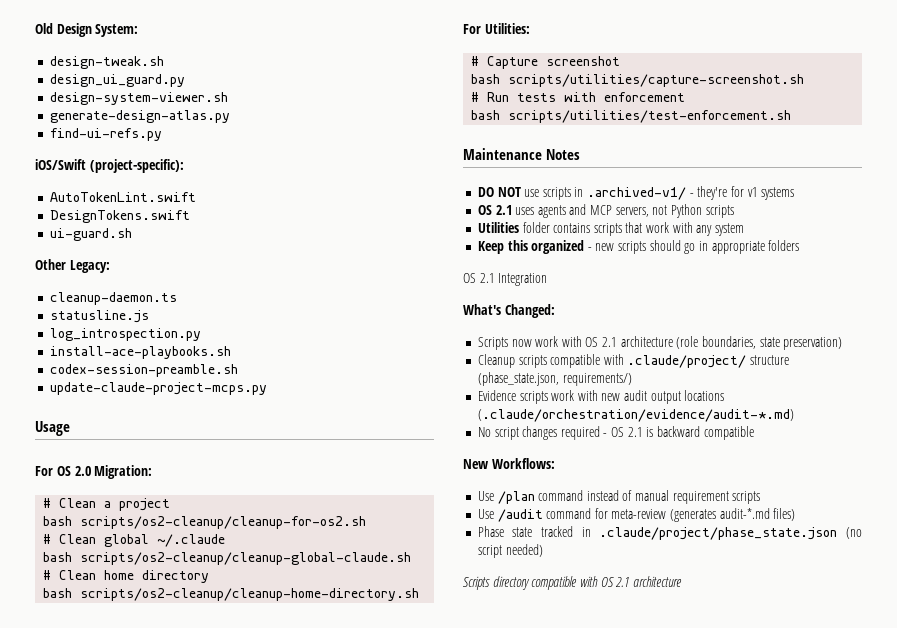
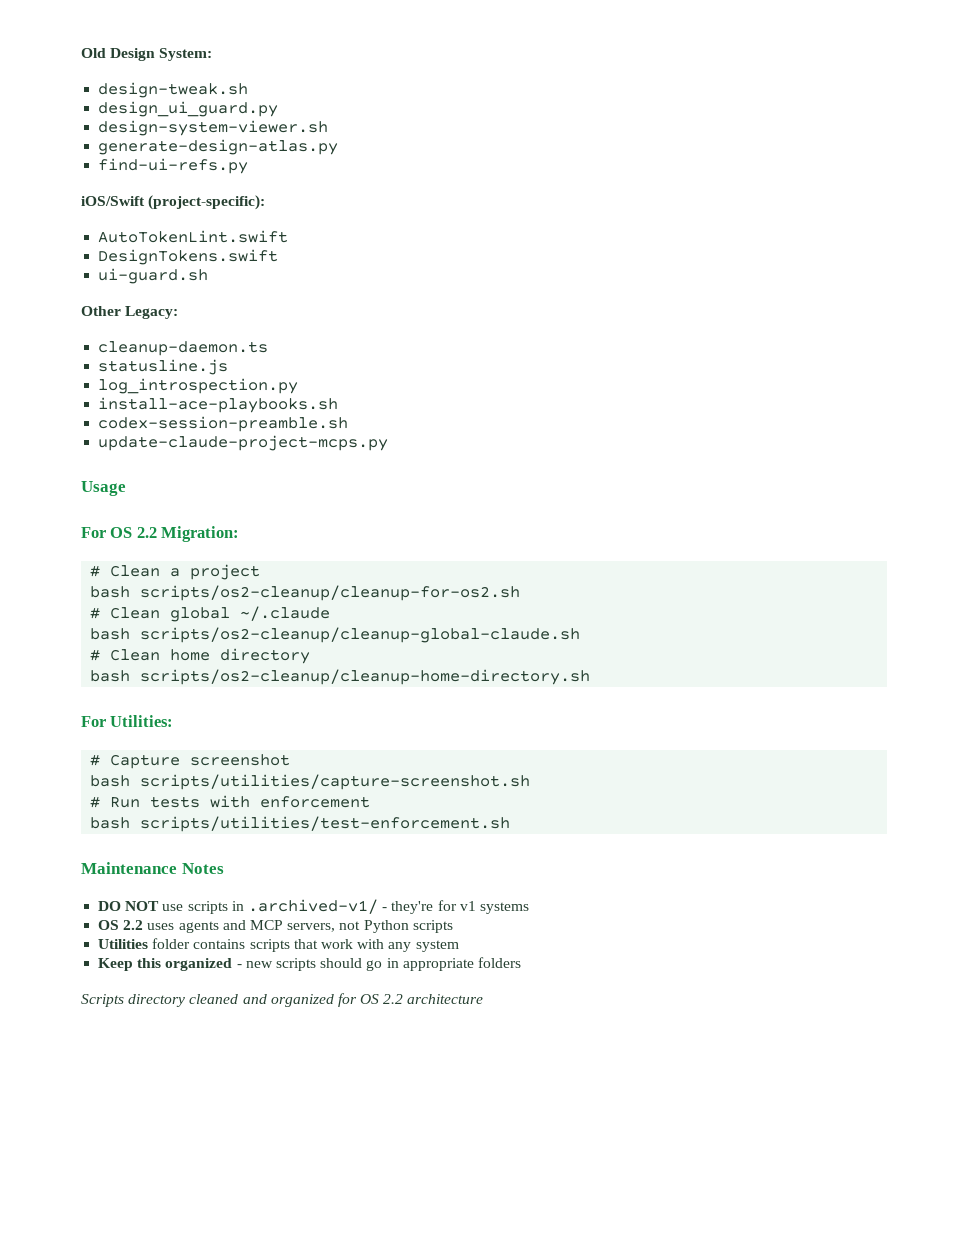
[74,466,91,476] 2.0 -> [136,527,157,538] 2.2
[495,205,512,215] 2.1 -> [123,920,144,930] 2.2
[463,273,548,286] [463,304,555,318] [477,336,843,350] [477,354,790,368] [477,372,632,386] [477,390,725,404] [477,409,794,422] [477,426,754,440] [463,458,555,469] [477,490,761,504] [477,508,796,522] [477,526,862,540] [477,544,543,558] [463,576,630,590] OS 2.1 Integration // What's Changed: // Scripts now work with OS 2.1 architecture (role boundaries, state preservation) // Cleanup scripts compatible with .claude/project/ structure (phase_state.json, requirements/) // Evidence scripts work with new audit output locations (.claude/orchestration/evidence/audit-*.md) // No script changes required - OS 2.1 is backward compatible // New Workflows: // Use /plan command instead of manual requirement scripts // Use /audit command for meta-review (generates audit-*.md files) // Phase state tracked in .claude/project/phase_state.json (no script needed) // Scripts directory compatible with OS 2.1 -> [81,993,404,1007] Scripts directory cleaned and organized for OS 2.2

